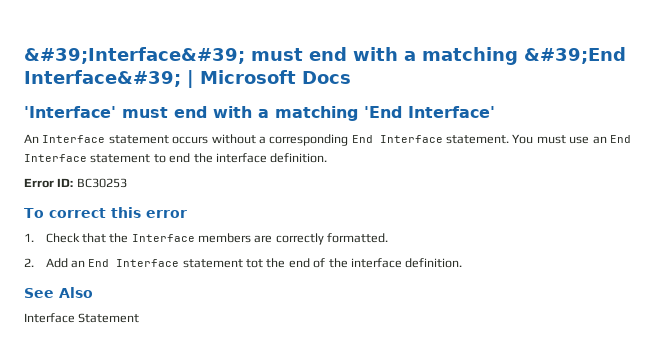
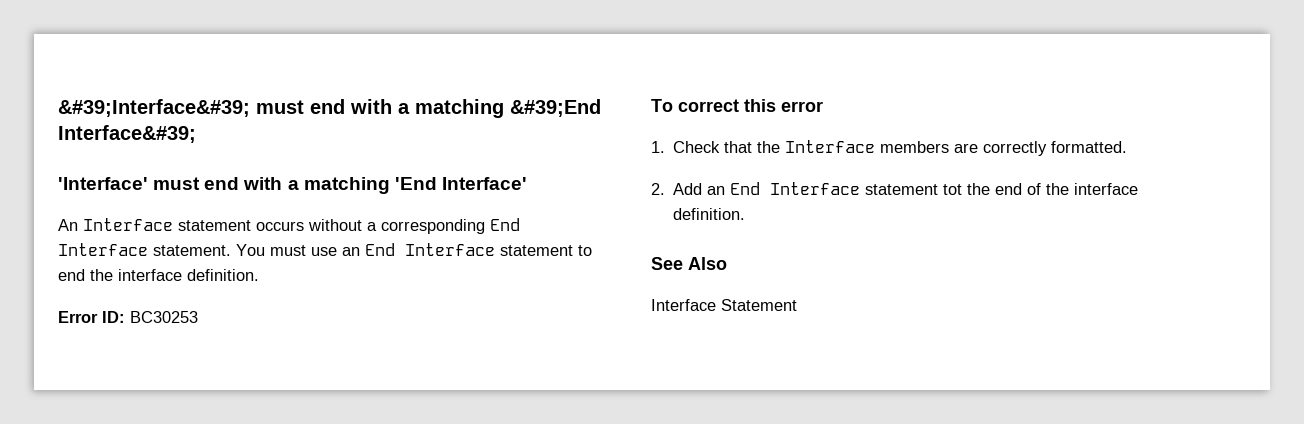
[187,70,351,88] | Microsoft Docs -> (196, 134) none

